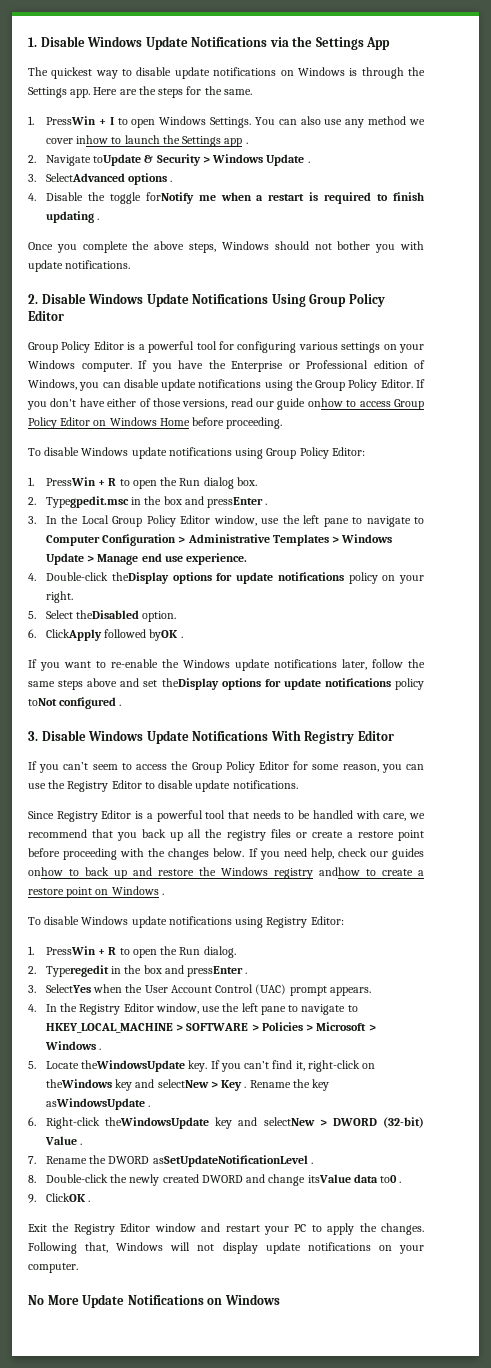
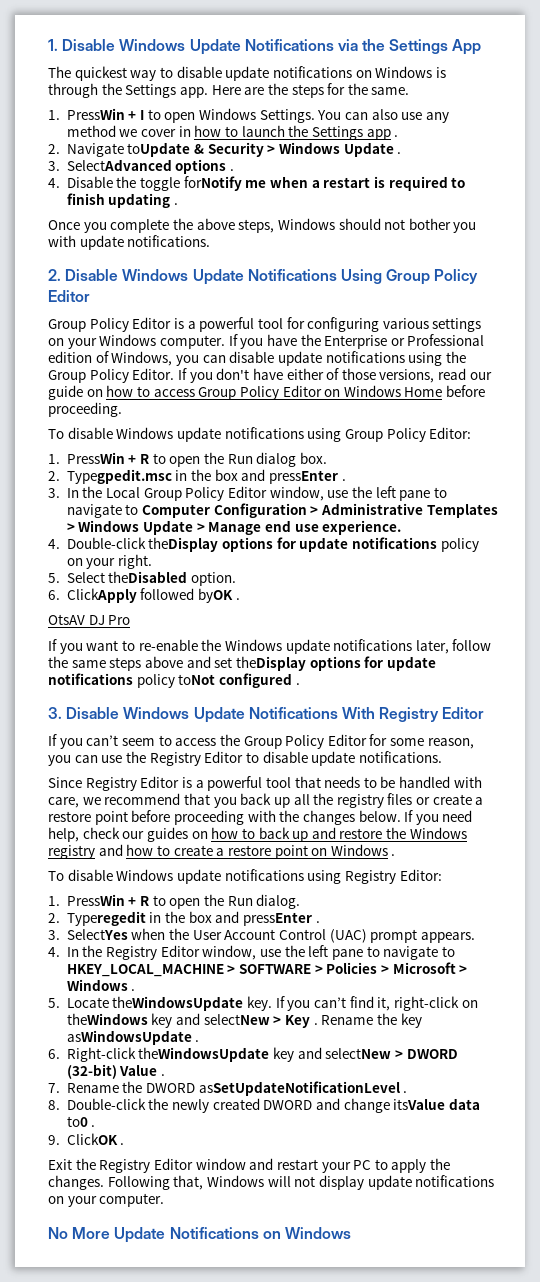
[76,135,109,144] inhow -> [178,125,222,137] in how
[307,398,343,407] onhow -> [86,385,134,397] on how
(183, 637) none -> [48,614,131,625] // OtsAV DJ Pro
[28,867,63,876] onhow -> [191,827,239,839] on how
[319,867,360,876] andhow -> [98,844,154,856] and how

